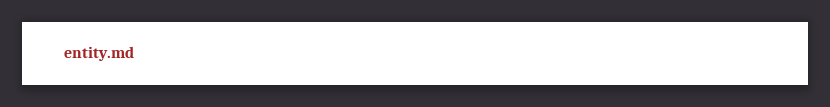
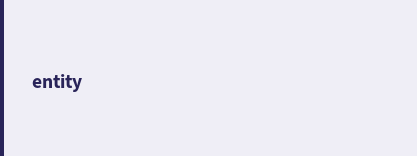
[64,46,134,61] entity.md -> [32,74,82,92] entity

